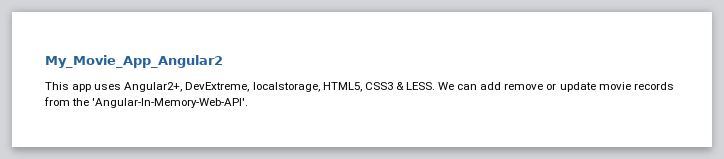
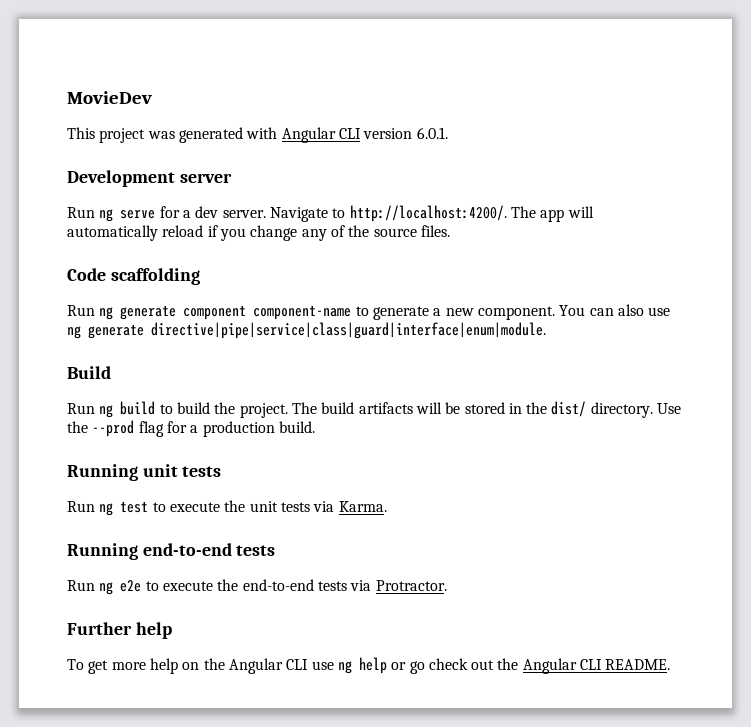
[45,55,223,68] My_Movie_App_Angular2 -> [67,91,152,104] MovieDev
[72,82,674,92] [44,97,249,108] app uses Angular2+, DevExtreme, localstorage, HTML5, CSS3 & LESS. We can add remove or update movie records from the 'Angular-In-Memory-Web-API'. -> [99,127,448,143] [67,170,232,187] [67,205,594,222] [67,225,450,241] [67,268,200,285] [67,304,671,320] [67,322,546,339] [67,366,111,379] [67,401,682,418] [67,420,315,437] [67,464,222,481] [67,500,387,516] [67,543,276,560] [67,579,447,595] [67,622,172,639] [67,657,671,674] project was generated with Angular CLI version 6.0.1. // Development server // Run ng serve for a dev server. Navigate to http://localhost:4200/. The app will automatically reload if you change any of the source files. // Code scaffolding // Run ng generate component component-name to generate a new component. You can also use ng generate directive|pipe|service|class|guard|interface|enum|module. // Build // Run ng build to build the project. The build artifacts will be stored in the dist/ directory. Use the --prod flag for a production build. // Running unit tests // Run ng test to execute the unit tests via Karma. // Running end-to-end tests // Run ng e2e to execute the end-to-end tests via Protractor. // Further help // To get more help on the Angular CLI use ng help or go check out the Angular CLI README.

